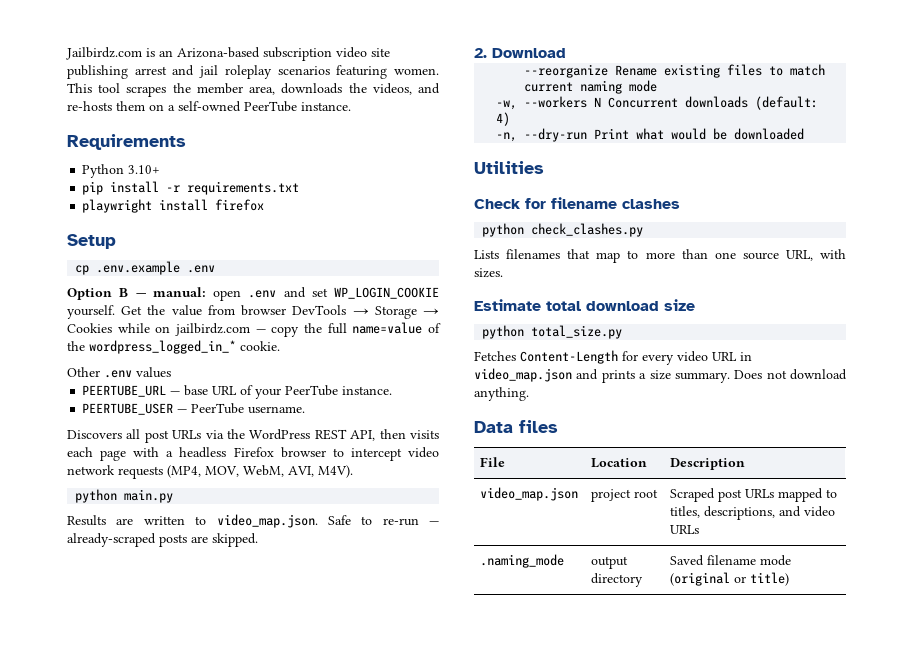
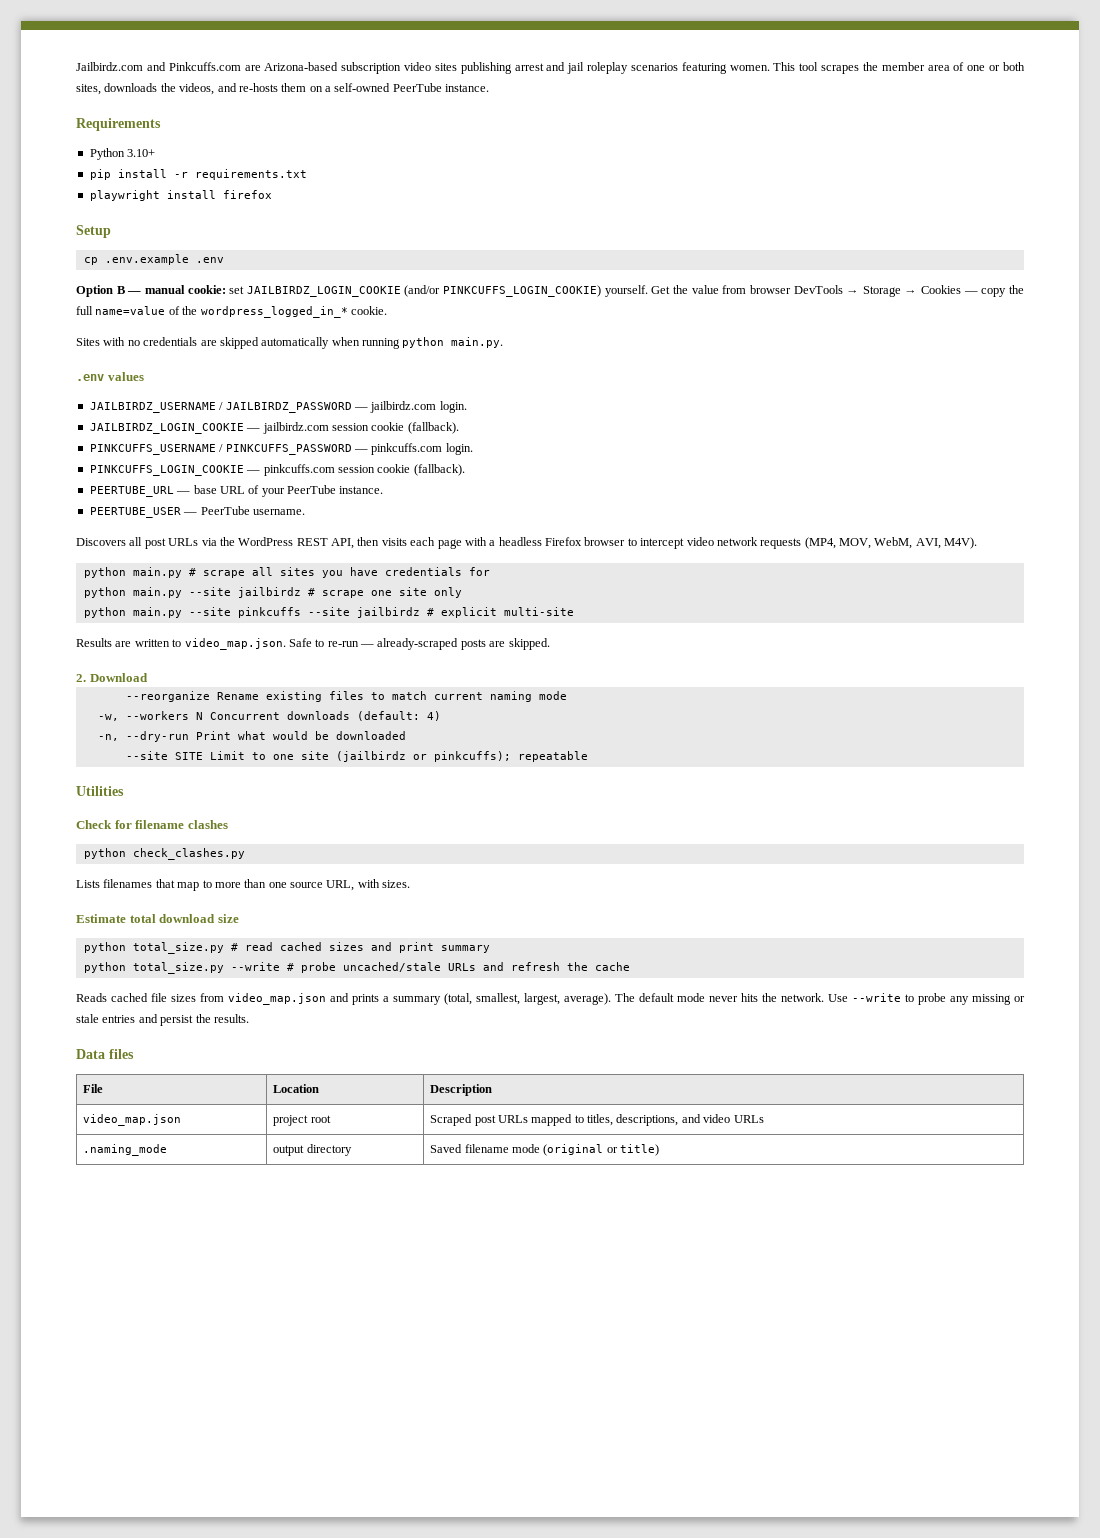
[146,48,173,57] is an -> [146,62,261,71] and Pinkcuffs.com are
[371,48,390,57] site -> [434,63,457,71] sites
[249,86,276,95] area, -> [927,62,1026,71] [76,84,101,95] area of one or both sites,
[152,287,439,301] manual: open .env and set WP_LOGIN_COOKIE -> [144,285,602,297] manual cookie: set JAILBIRDZ_LOGIN_COOKIE (and/or PINKCUFFS_LOGIN_COOKIE)
[117,323,250,336] while on jailbirdz.com -> (962, 289) none
[67,367,171,378] Other .env values -> [76,337,504,349] [76,372,144,381] [89,401,467,413] [89,422,459,434] [89,443,473,455] [89,464,465,476] Sites with no credentials are skipped automatically when running python main.py. // .env values // JAILBIRDZ_USERNAME / JAILBIRDZ_PASSWORD — jailbirdz.com login. // JAILBIRDZ_LOGIN_COOKIE — jailbirdz.com session cookie (fallback). // PINKCUFFS_USERNAME / PINKCUFFS_PASSWORD — pinkcuffs.com login. // PINKCUFFS_LOGIN_COOKIE — pinkcuffs.com session cookie (fallback).
(174, 496) none -> [188,567,490,578] [83,587,462,598] [83,607,574,618] # scrape all sites you have credentials for // python main.py --site jailbirdz # scrape one site only // python main.py --site pinkcuffs --site jailbirdz # explicit multi-site
(805, 134) none -> [125,751,588,762] // --site SITE Limit to one site (jailbirdz or pinkcuffs); repeatable
[474,350,752,365] [474,368,847,383] [474,387,529,401] // Fetches Content-Length for every video URL in video_map.json and prints a size summary. Does not download anything. -> [230,942,490,953] [83,962,630,974] [76,993,1025,1005] [76,1014,249,1026] # read cached sizes and print summary // python total_size.py --write # probe uncached/stale URLs and refresh the cache // Reads cached file sizes from video_map.json and prints a summary (total, smallest, largest, average). The default mode never hits the network. Use --write to probe any missing or stale entries and persist the results.

